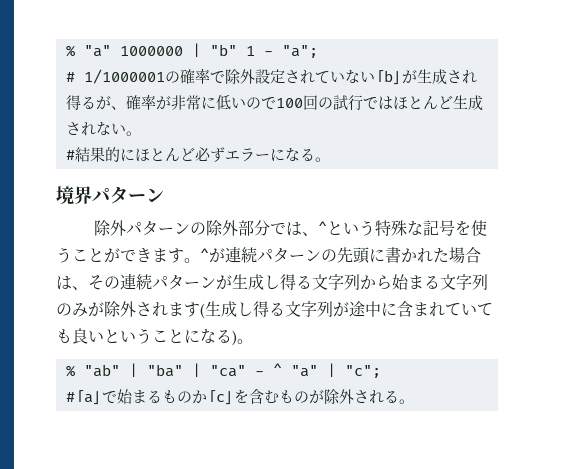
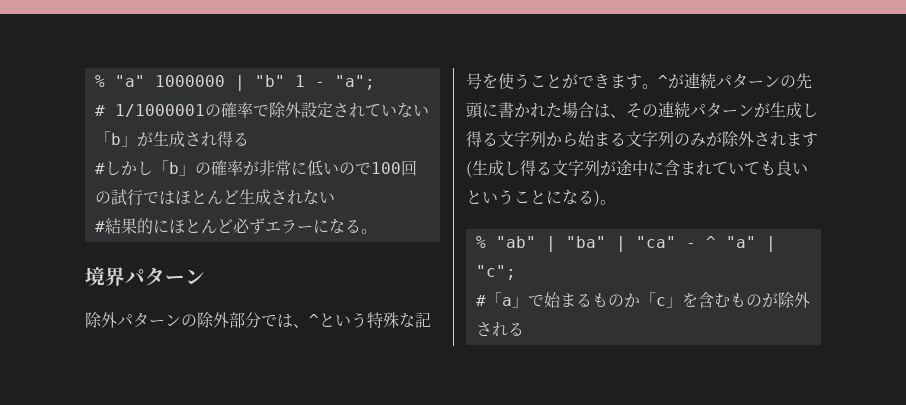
[95,96,126,110] が、 -> [94,160,211,176] // #しかし「b」の
[125,131,141,136] 。 -> (335, 197) none
[398,399,414,404] 。 -> (524, 329) none

